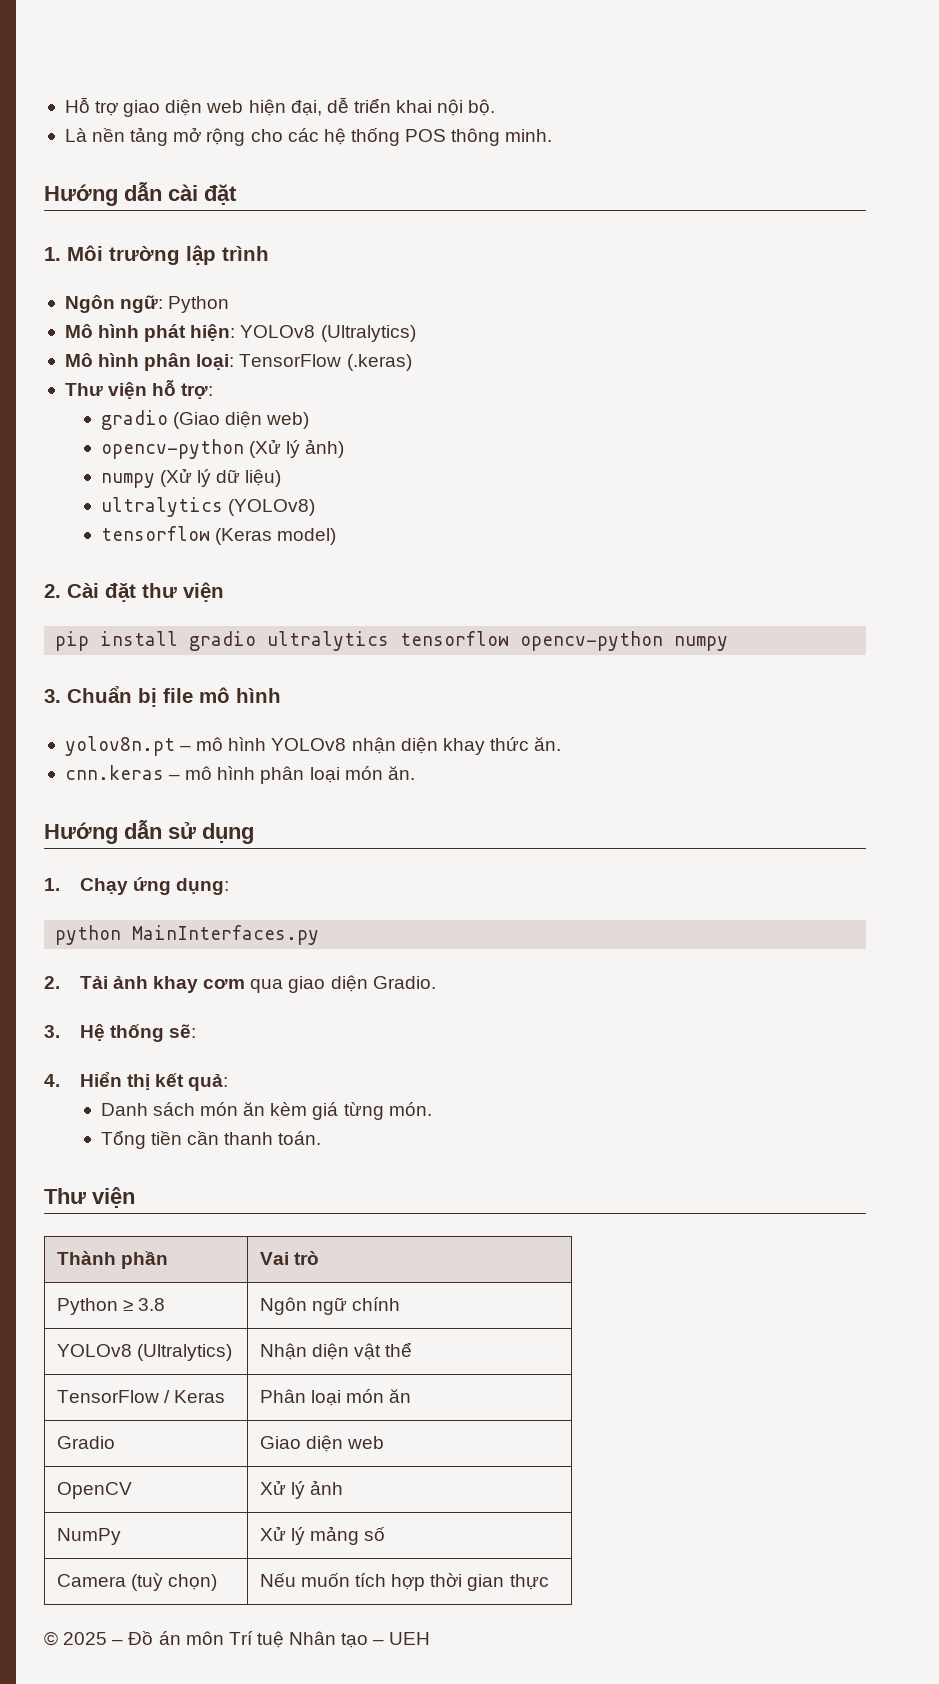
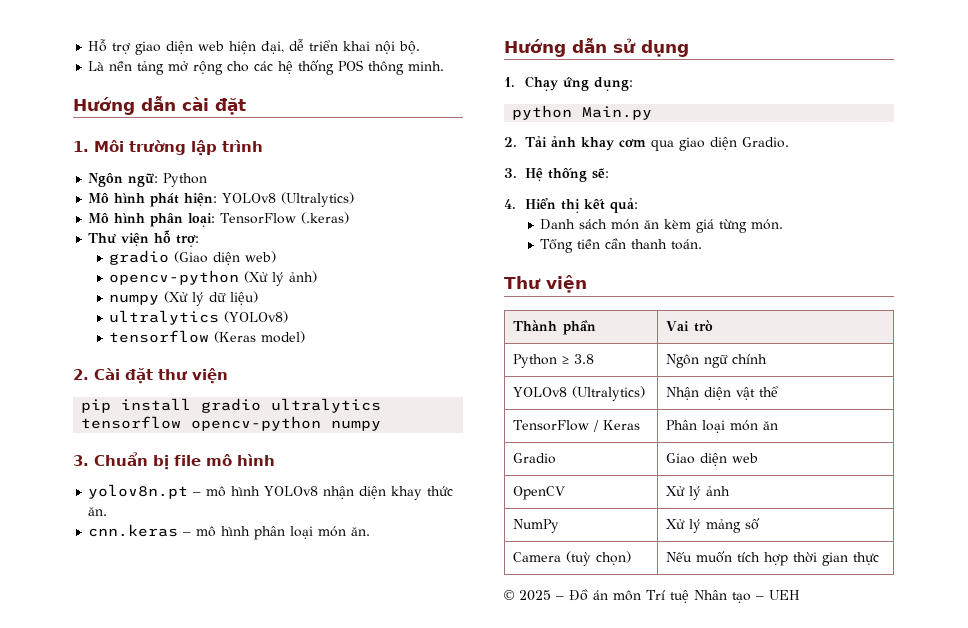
[132,925,320,945] MainInterfaces.py -> [582,106,653,120] Main.py

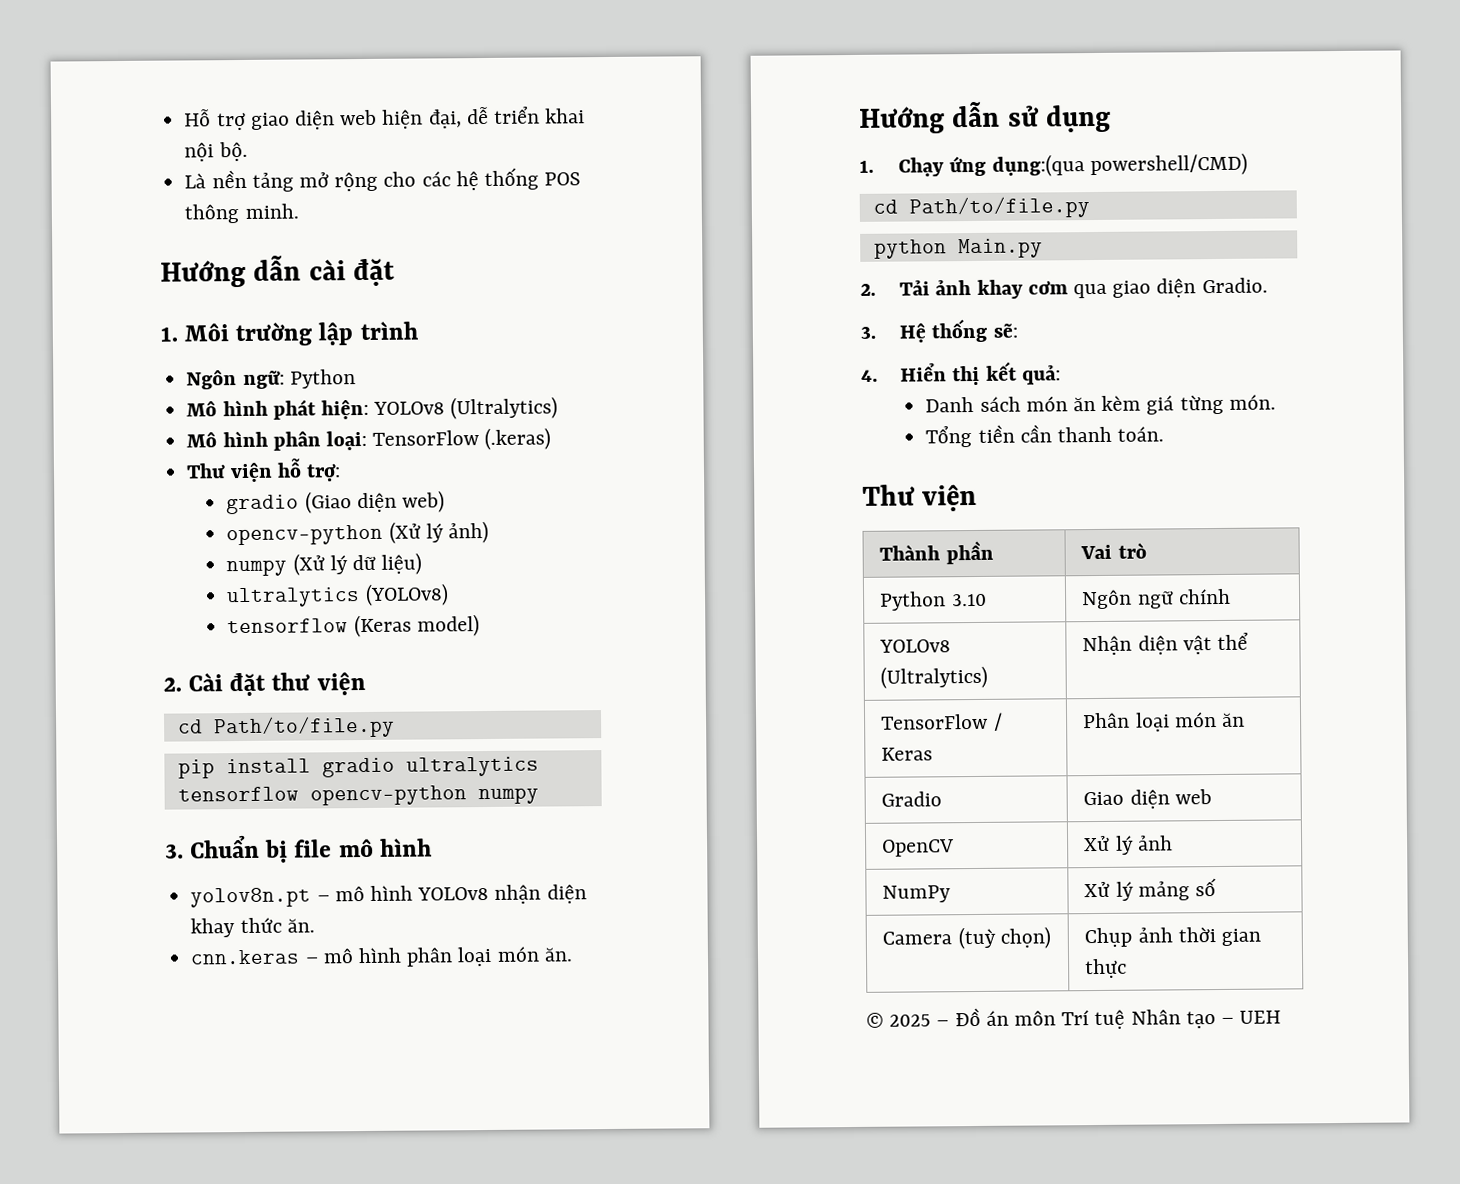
(228, 376) none -> [177,715,395,739] // cd Path/to/file.py
[593,77,633,91] dụng: -> [991,152,1248,177] [872,196,1090,219] dụng:(qua powershell/CMD) // cd Path/to/file.py
[562,354,595,364] ≥ 3.8 -> [951,593,987,607] 3.10
[666,551,789,566] Nếu muốn tích hợp -> [1084,927,1173,948] Chụp ảnh

